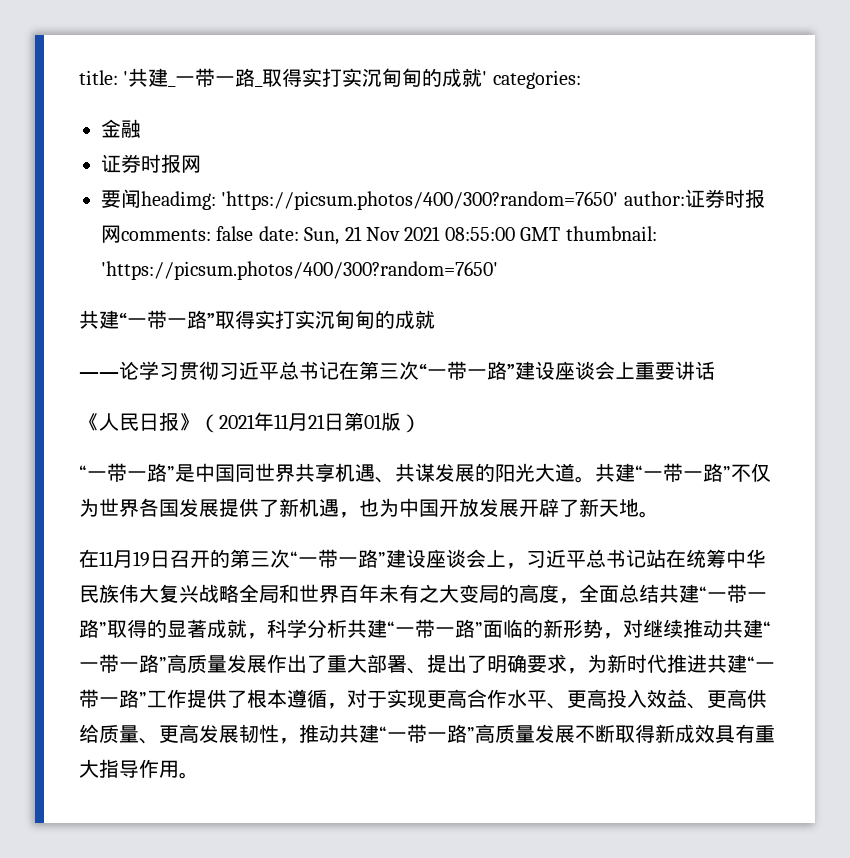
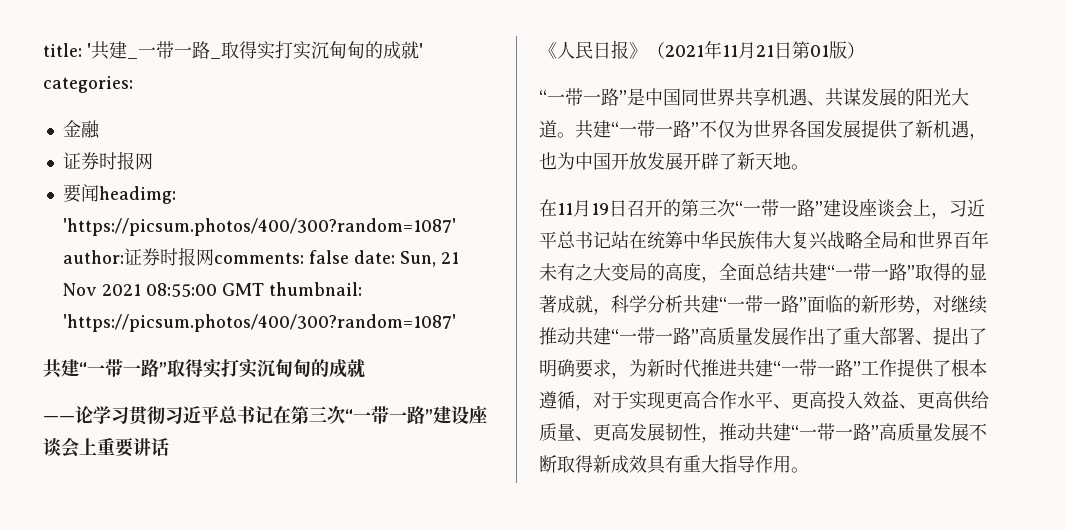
[221,191,619,210] 'https://picsum.photos/400/300?random=7650' -> [62,218,456,236] 'https://picsum.photos/400/300?random=1087'
[101,261,498,280] 'https://picsum.photos/400/300?random=7650' -> [62,314,456,332] 'https://picsum.photos/400/300?random=1087'

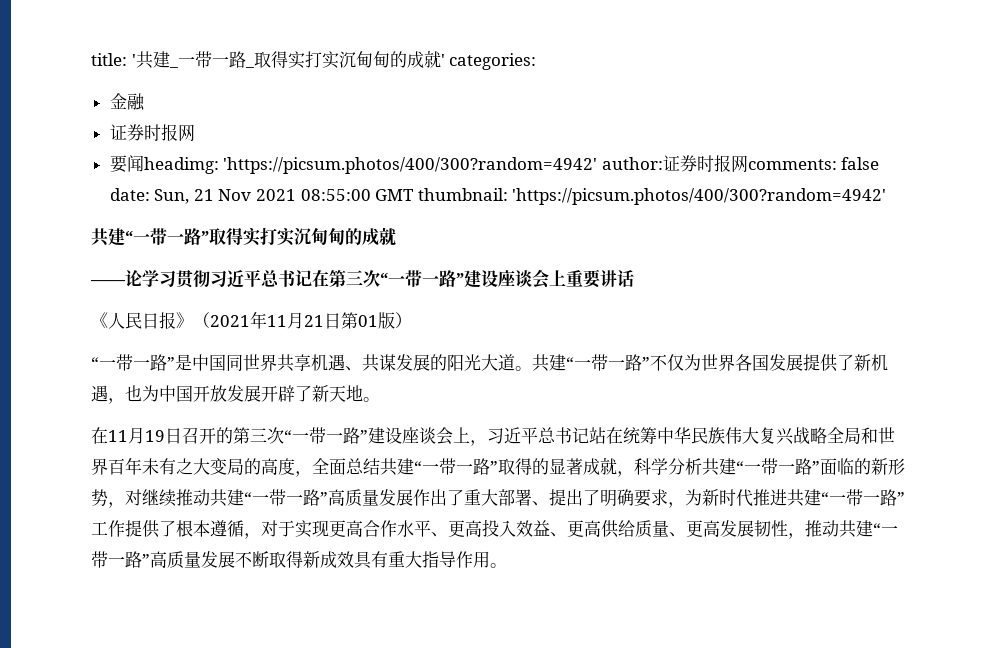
[62,218,456,236] 'https://picsum.photos/400/300?random=1087' -> [223,157,598,174] 'https://picsum.photos/400/300?random=4942'
[62,314,456,332] 'https://picsum.photos/400/300?random=1087' -> [512,188,887,205] 'https://picsum.photos/400/300?random=4942'

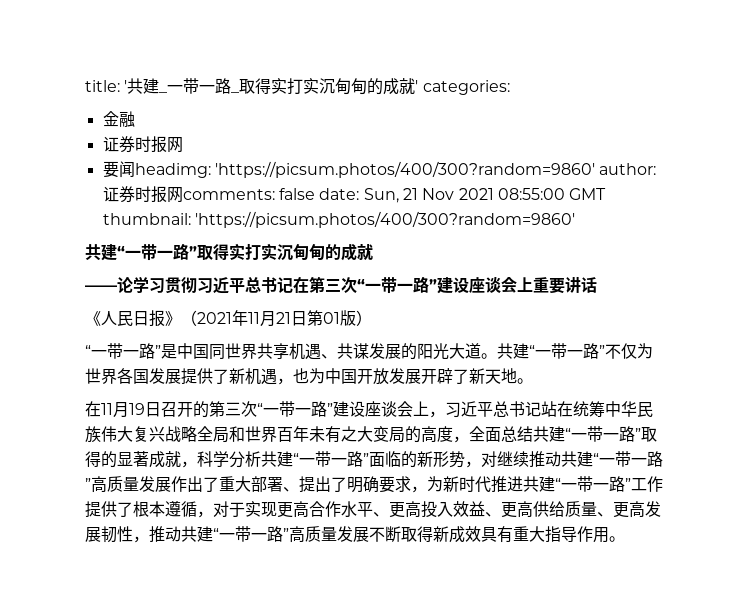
[223,157,598,174] 'https://picsum.photos/400/300?random=4942' -> [214,161,595,178] 'https://picsum.photos/400/300?random=9860'
[512,188,887,205] 'https://picsum.photos/400/300?random=4942' -> [194,211,575,228] 'https://picsum.photos/400/300?random=9860'

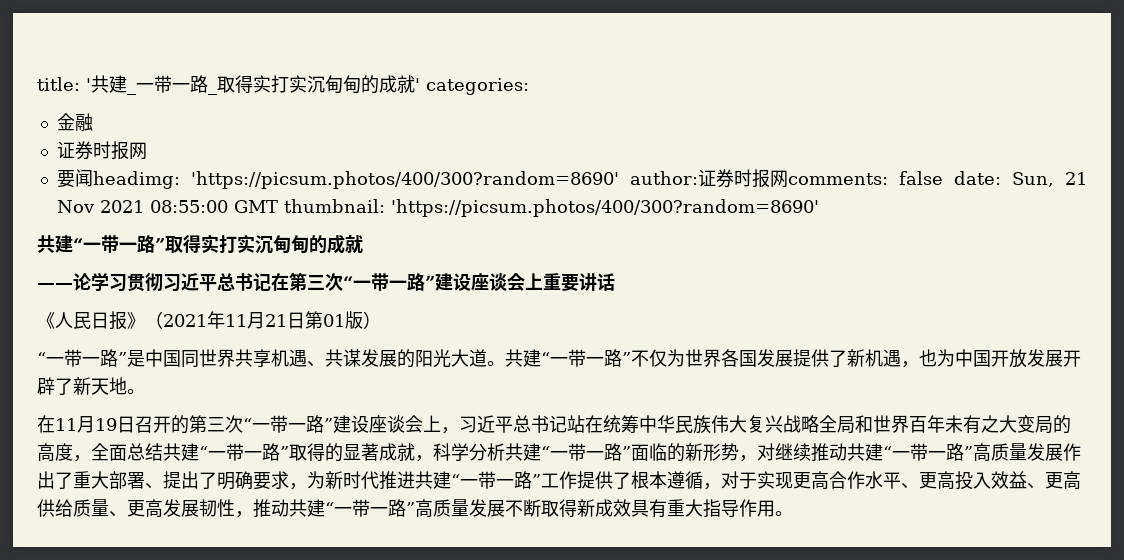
[214,161,595,178] 'https://picsum.photos/400/300?random=9860' -> [190,171,619,189] 'https://picsum.photos/400/300?random=8690'
[194,211,575,228] 'https://picsum.photos/400/300?random=9860' -> [390,199,819,217] 'https://picsum.photos/400/300?random=8690'

